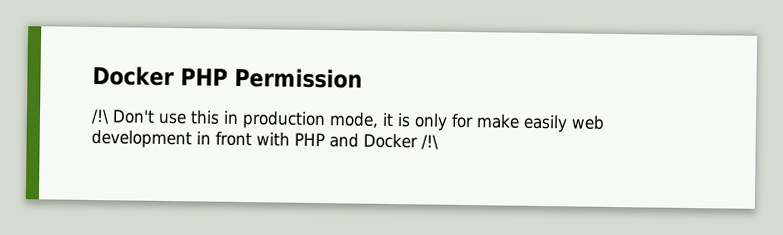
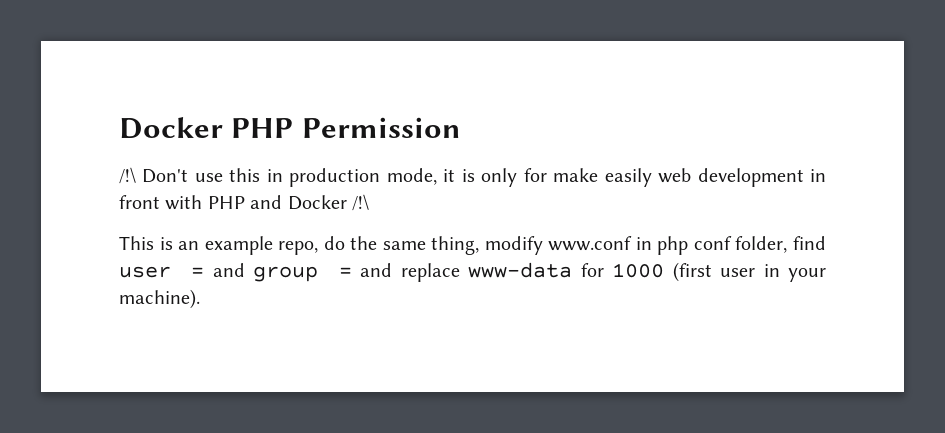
(439, 142) none -> [119,236,826,255] [119,262,827,282] [119,289,200,309] // This is an example repo, do the same thing, modify www.conf in php conf folder, find user = and group = and replace www-data for 1000 (first user in your machine).

